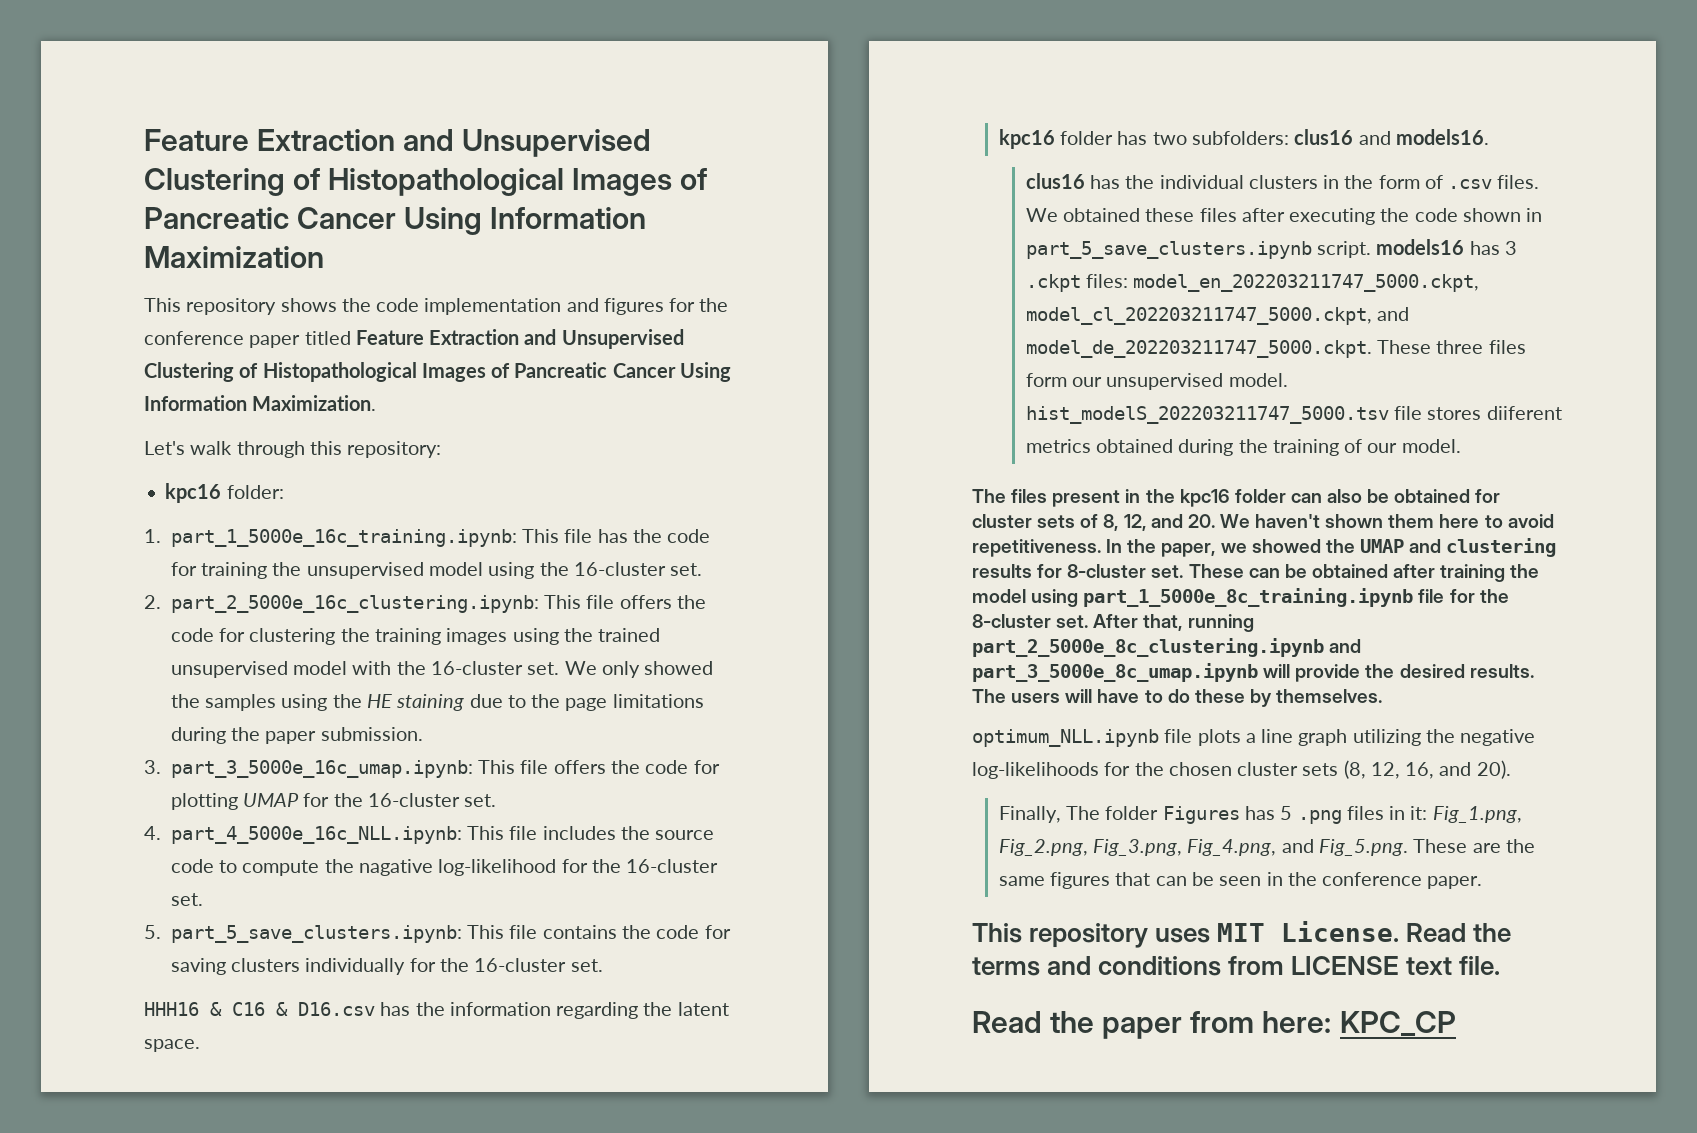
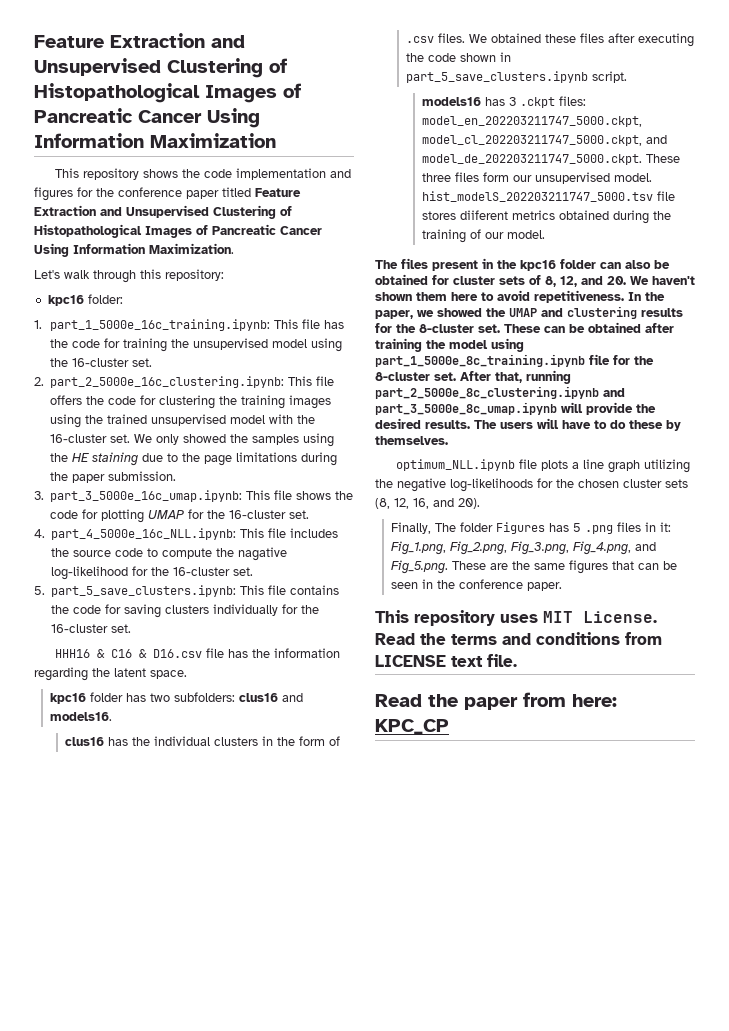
[553,760,606,774] offers -> [296,491,332,500] shows
(375, 1009) none -> [206,648,225,658] file
(1372, 249) none -> (628, 77) //
(1063, 571) none -> [396,324,416,333] the

